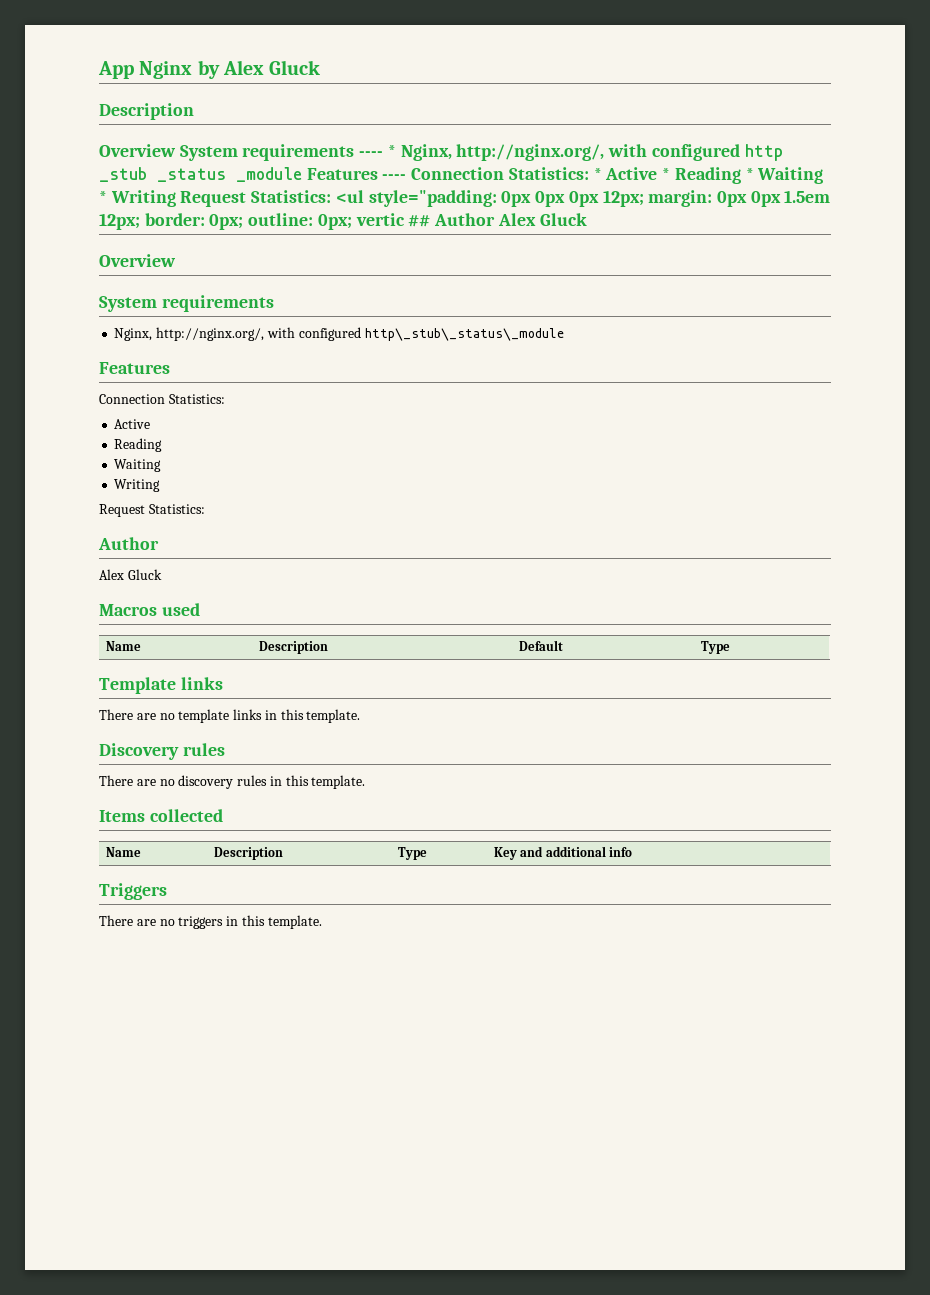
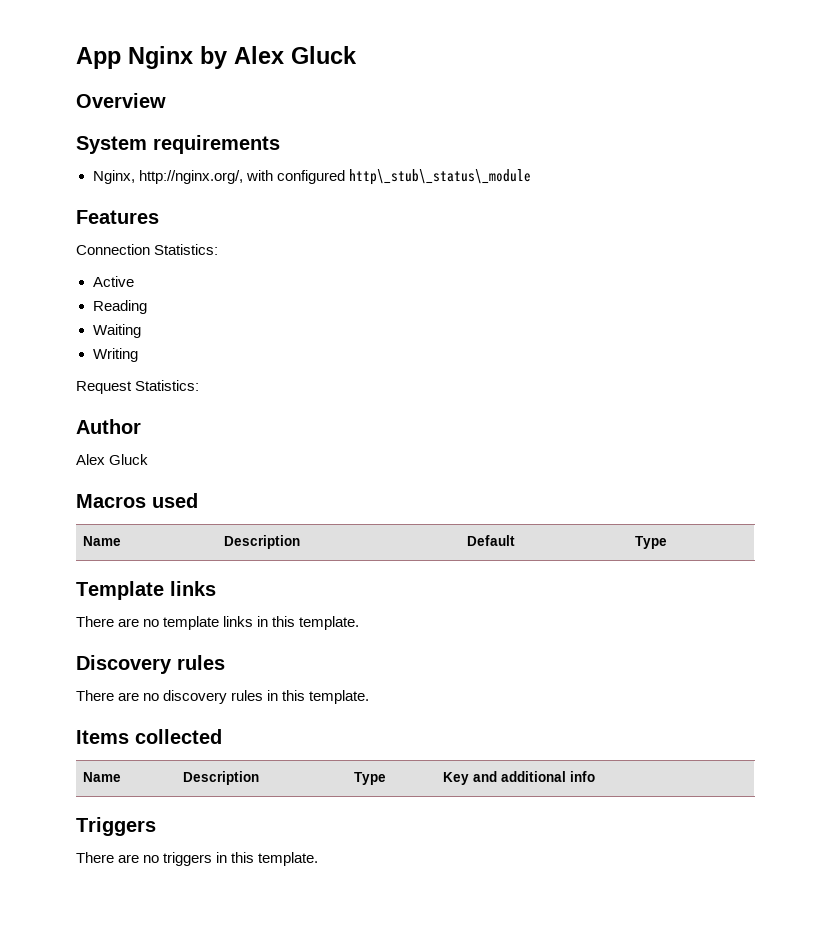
[99,103,194,120] [99,144,783,161] [99,167,824,184] [99,190,831,207] [99,213,587,230] // Description // Overview System requirements ---- * Nginx, http://nginx.org/, with configured http _stub _status _module Features ---- Connection Statistics: * Active * Reading * Waiting * Writing Request Statistics: <ul style="padding: 0px 0px 0px 12px; margin: 0px 0px 1.5em 12px; border: 0px; outline: 0px; vertic ## Author Alex Gluck -> (357, 55) none

